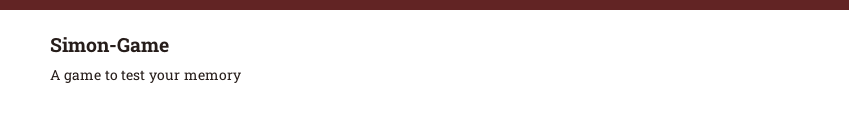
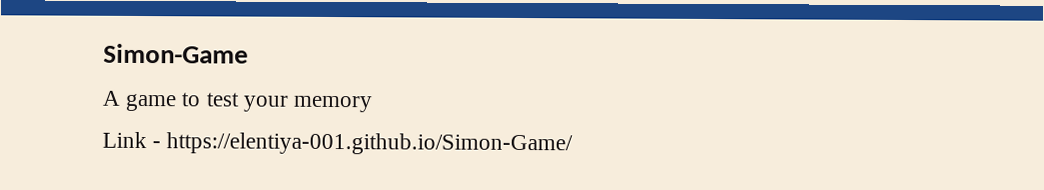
(241, 77) none -> [102,131,574,156] // Link - https://elentiya-001.github.io/Simon-Game/

